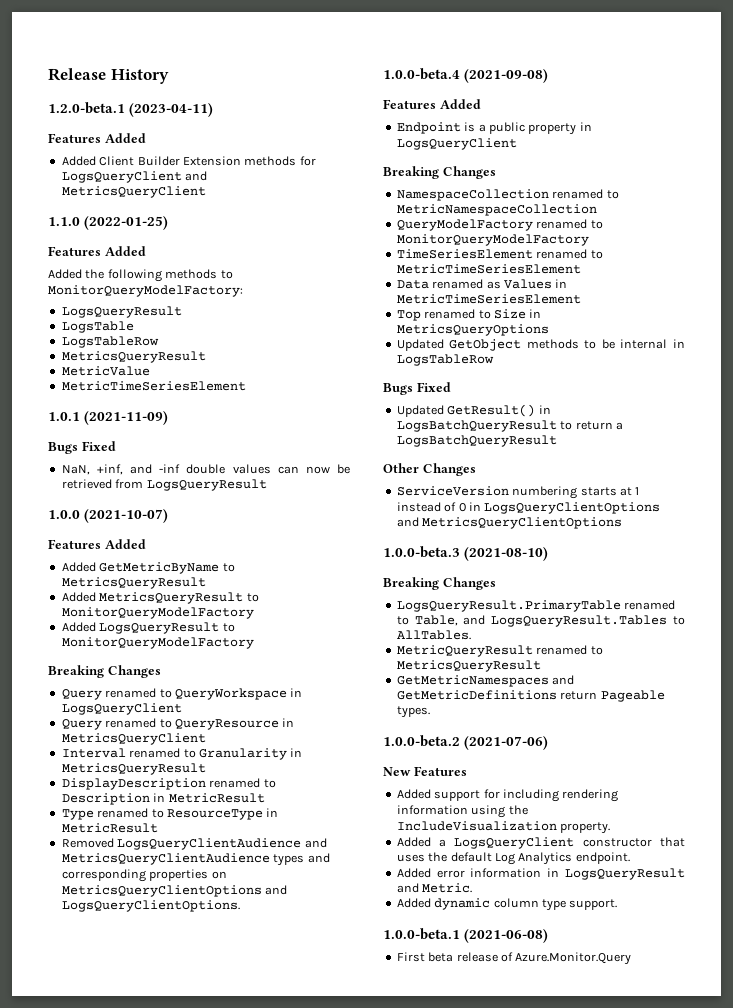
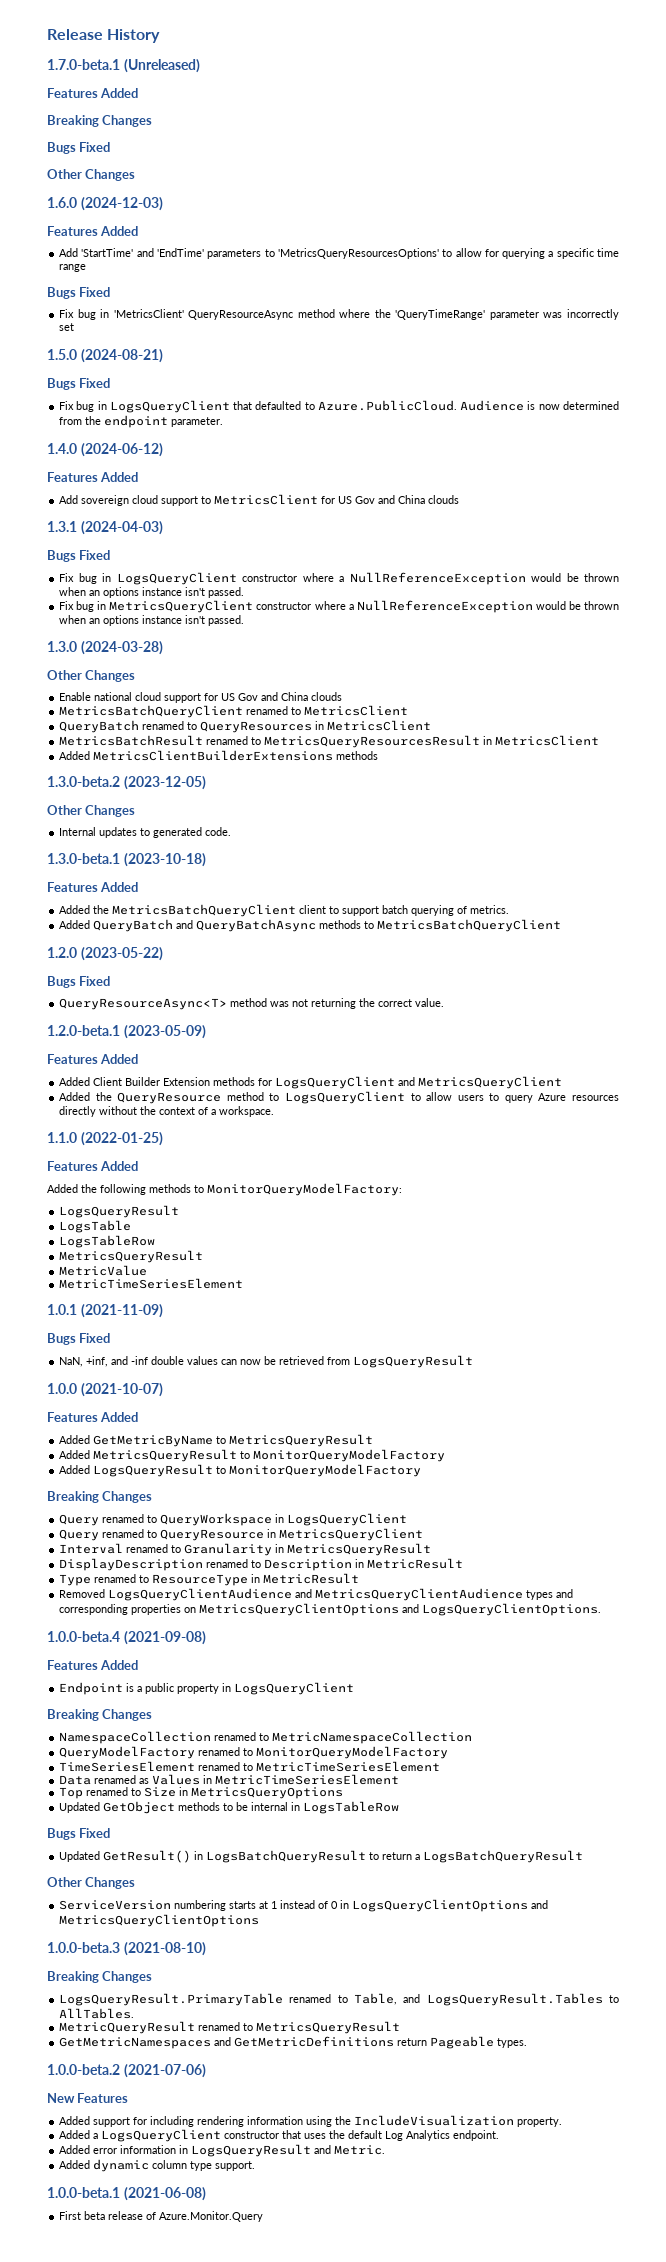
(169, 76) none -> [47,59,200,73] [47,88,139,98] [47,115,153,127] [47,142,111,154] [47,169,136,181] [47,197,163,211] [47,226,139,236] [59,248,619,259] [59,264,87,272] [47,287,111,299] [59,309,619,320] [59,323,75,331] [47,349,163,363] [47,378,111,390] [59,400,619,413] [59,415,224,428] [47,443,163,457] [47,472,139,482] [59,494,460,506] [47,521,163,535] [47,550,111,562] [59,572,619,585] [59,587,245,598] [59,600,619,613] [59,615,245,626] [47,641,163,655] [47,670,136,682] [59,692,343,703] [59,705,409,718] [59,720,432,733] [59,735,600,748] [59,750,379,761] [47,776,206,790] [47,805,136,817] [59,827,232,838] [47,853,206,867] [47,882,139,892] [59,904,510,917] [59,919,562,932] [47,947,163,961] [47,976,111,988] [59,998,445,1010] // 1.7.0-beta.1 (Unreleased) // Features Added // Breaking Changes // Bugs Fixed // Other Changes // 1.6.0 (2024-12-03) // Features Added // Add 'StartTime' and 'EndTime' parameters to 'MetricsQueryResourcesOptions' to allow for querying a specific time range // Bugs Fixed // Fix bug in 'MetricsClient' QueryResourceAsync method where the 'QueryTimeRange' parameter was incorrectly set // 1.5.0 (2024-08-21) // Bugs Fixed // Fix bug in LogsQueryClient that defaulted to Azure.PublicCloud. Audience is now determined from the endpoint parameter. // 1.4.0 (2024-06-12) // Features Added // Add sovereign cloud support to MetricsClient for US Gov and China clouds // 1.3.1 (2024-04-03) // Bugs Fixed // Fix bug in LogsQueryClient constructor where a NullReferenceException would be thrown when an options instance isn't passed. // Fix bug in MetricsQueryClient constructor where a NullReferenceException would be thrown when an options instance isn't passed. // 1.3.0 (2024-03-28) // Other Changes // Enable national cloud support for US Gov and China clouds // MetricsBatchQueryClient renamed to MetricsClient // QueryBatch renamed to QueryResources in MetricsClient // MetricsBatchResult renamed to MetricsQueryResourcesResult in MetricsClient // Added MetricsClientBuilderExtensions methods // 1.3.0-beta.2 (2023-12-05) // Other Changes // Internal updates to generated code. // 1.3.0-beta.1 (2023-10-18) // Features Added // Added the MetricsBatchQueryClient client to support batch querying of metrics. // Added QueryBatch and QueryBatchAsync methods to MetricsBatchQueryClient // 1.2.0 (2023-05-22) // Bugs Fixed // QueryResourceAsync<T> method was not returning the correct value.
[129,103,214,117] (2023-04-11) -> [123,1025,206,1039] (2023-05-09)
(206, 192) none -> [59,1091,619,1104] [59,1106,275,1117] // Added the QueryResource method to LogsQueryClient to allow users to query Azure resources directly without the context of a workspace.

